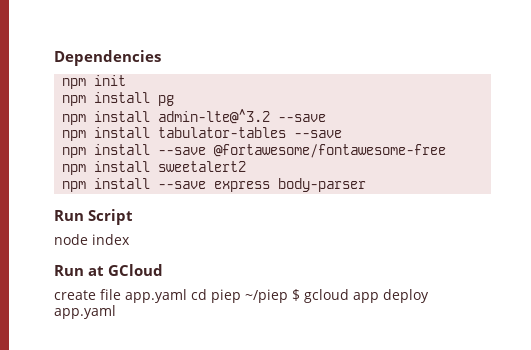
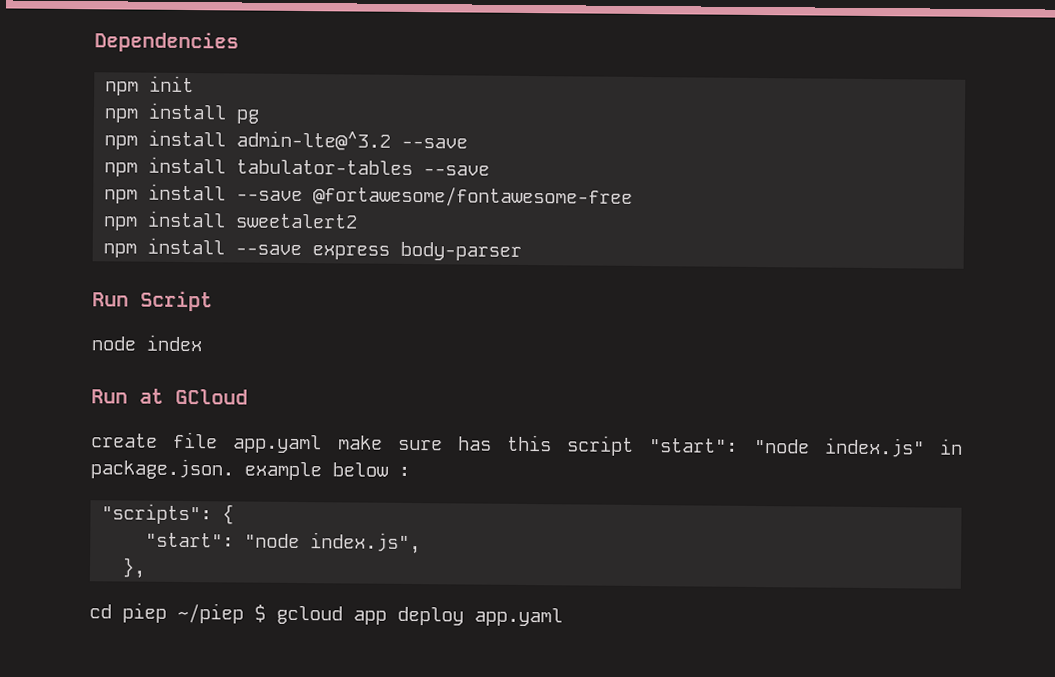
(187, 296) none -> [337,434,963,458] [90,458,410,481] [101,503,235,525] [145,532,422,555] [122,557,147,579] make sure has this script "start": "node index.js" in package.json. example below : // "scripts": { // "start": "node index.js", // }, //

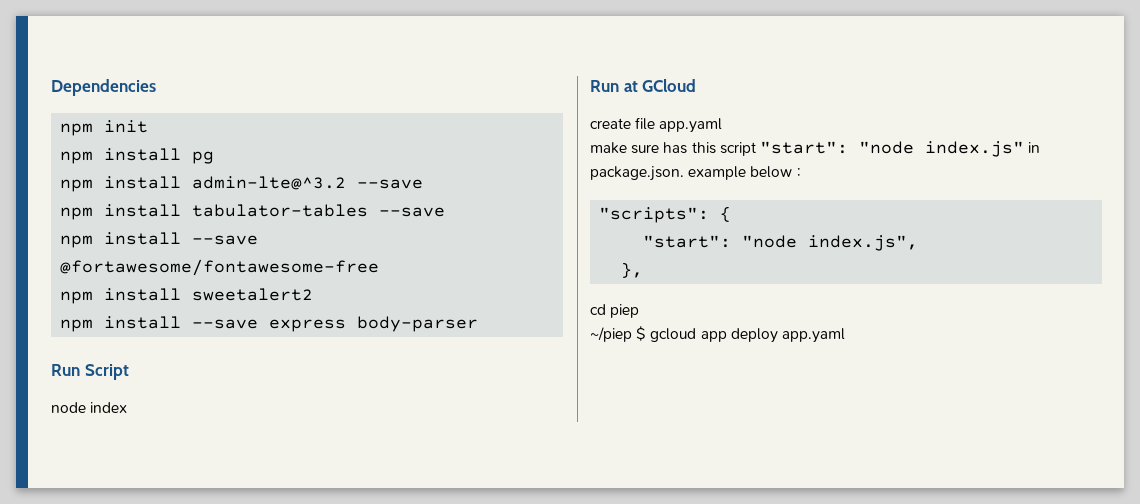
(323, 444) none -> (723, 125) //
(167, 612) none -> (640, 311) //

